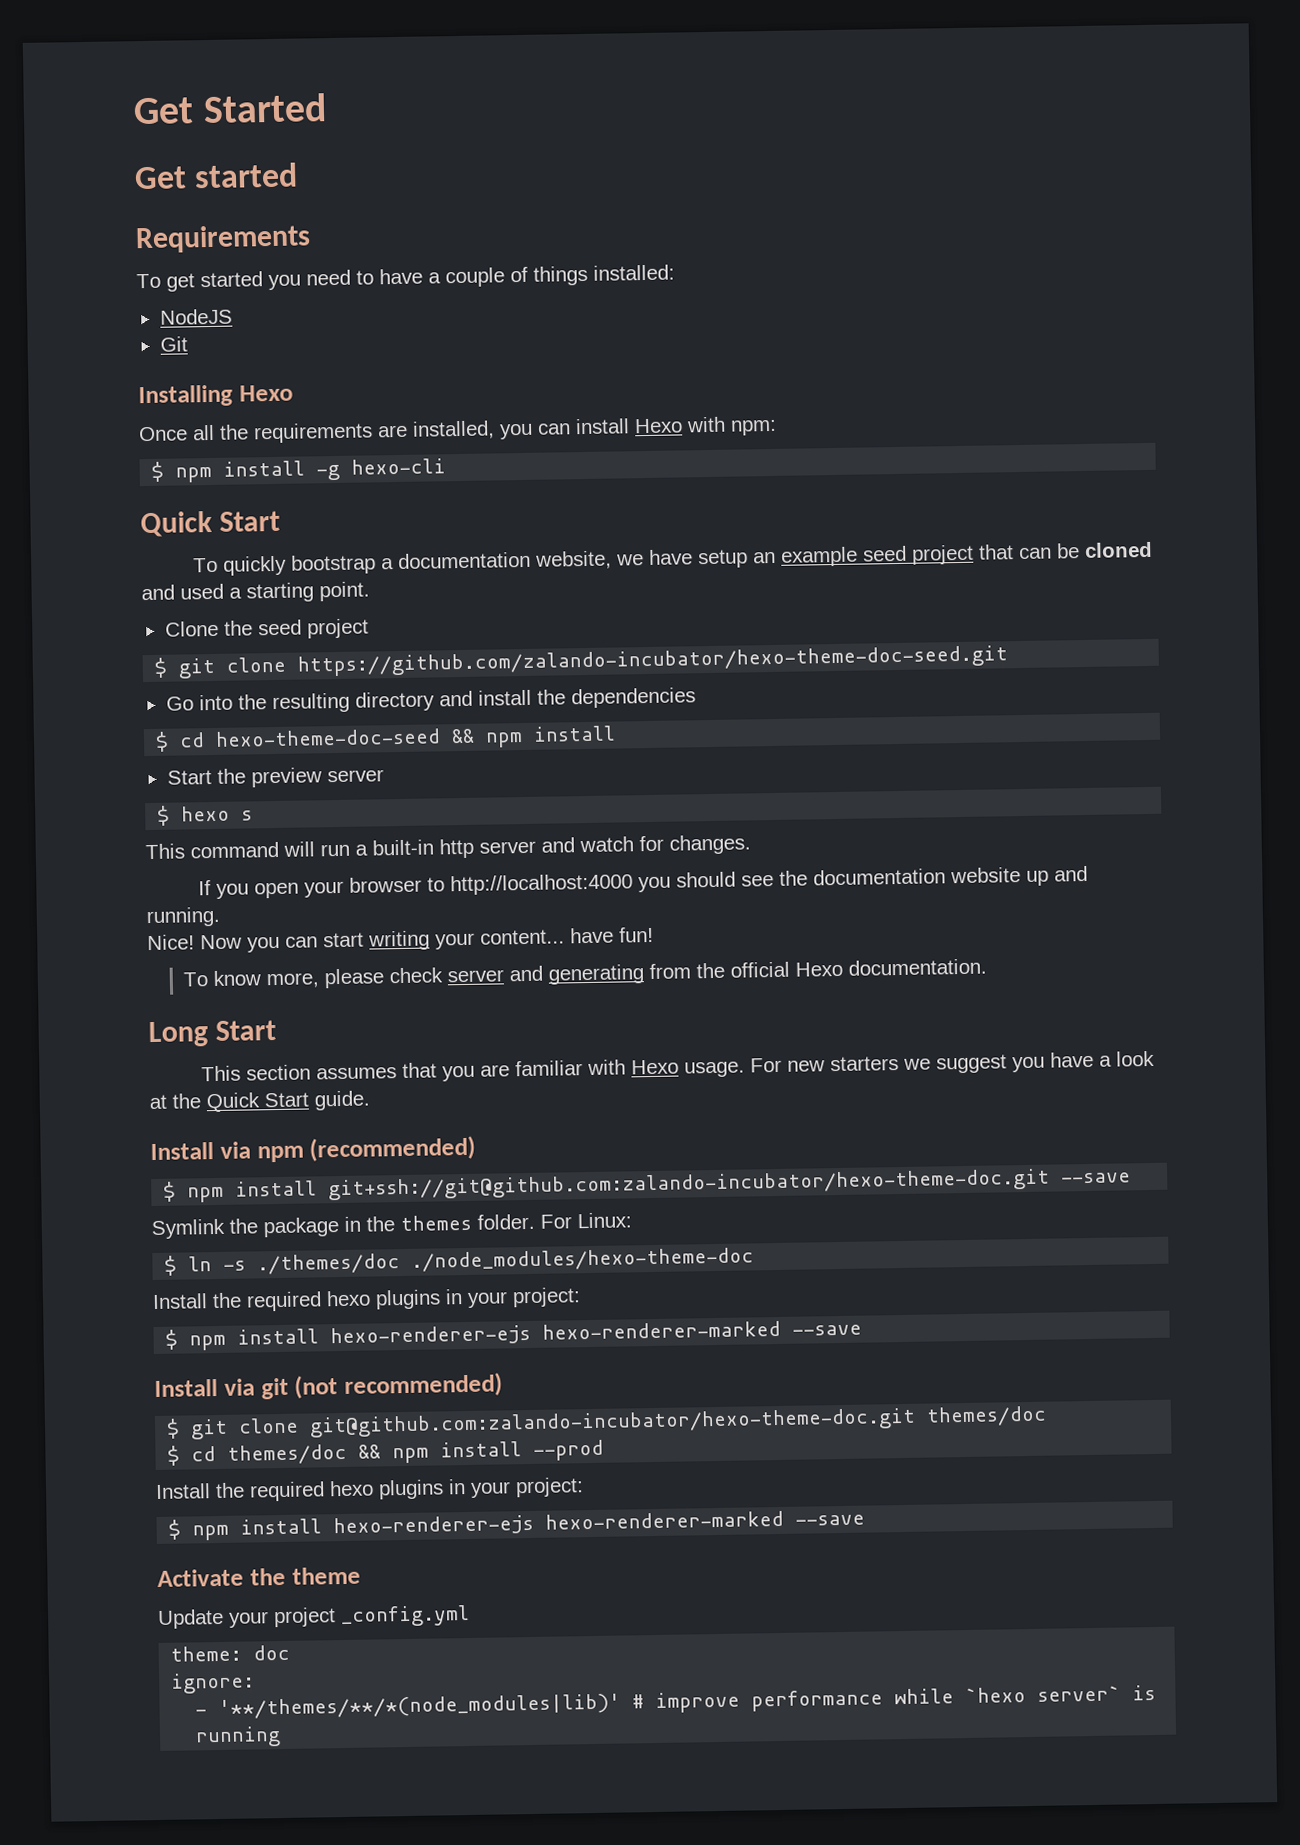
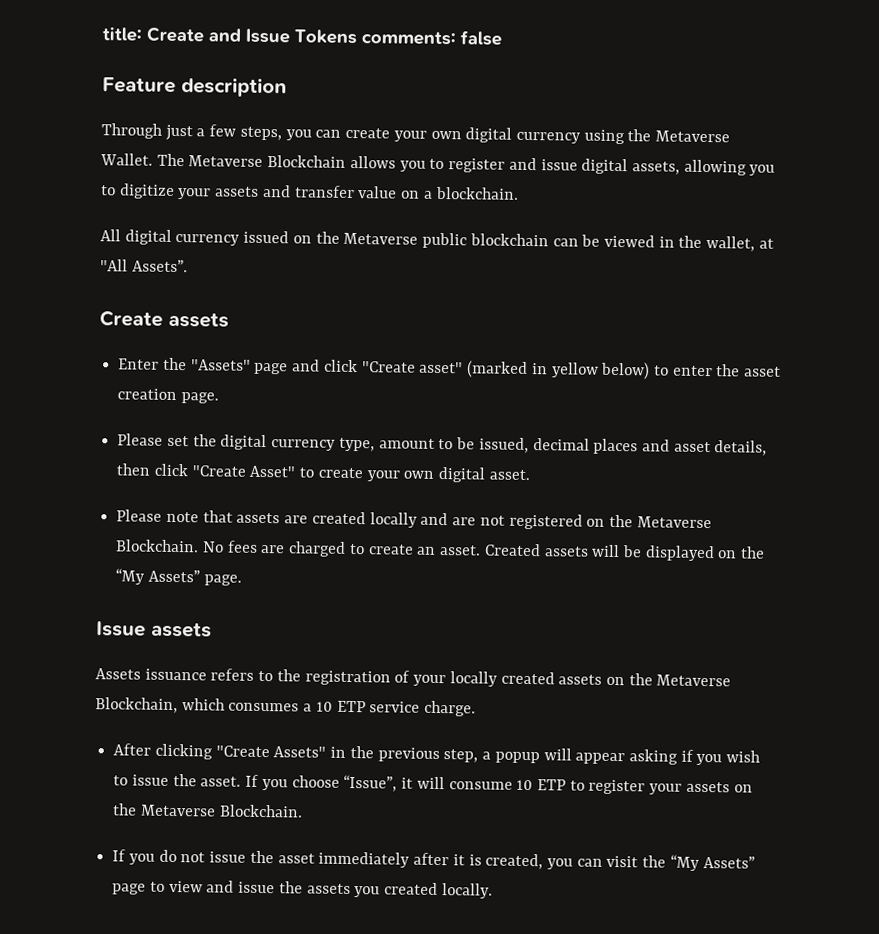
[133,93,327,125] [134,162,299,190] [135,224,311,254] [136,264,675,292] [159,308,233,325] [159,336,188,352] [138,384,293,408] [138,416,777,444] [151,458,447,483] [140,510,280,538] [193,541,1154,576] [141,581,370,603] [164,618,369,639] [154,645,1009,679] [165,687,696,714] [155,725,617,752] [166,767,384,788] [157,805,254,826] [145,834,751,860] [198,865,1089,899] [146,906,220,928] [147,926,654,953] [182,958,987,989] [148,1020,276,1048] [201,1050,1156,1082] [149,1090,370,1113] [150,1135,477,1163] [163,1168,1132,1203] [151,1212,632,1240] [164,1247,755,1276] [152,1287,581,1312] [165,1320,863,1351] [154,1372,503,1400] [166,1405,1048,1440] [167,1439,605,1466] [155,1477,584,1502] [168,1510,866,1541] [157,1566,361,1587] [157,1604,470,1629] [170,1644,291,1662] [171,1672,256,1694] [195,1684,1157,1720] [195,1726,282,1748] Get Started // Get started // Requirements // To get started you need to have a couple of things installed: // NodeJS // Git // Installing Hexo // Once all the requirements are installed, you can install Hexo with npm: // $ npm install -g hexo-cli // Quick Start // To quickly bootstrap a documentation website, we have setup an example seed project that can be cloned and used a starting point. // Clone the seed project // $ git clone https://github.com/zalando-incubator/hexo-theme-doc-seed.git // Go into the resulting directory and install the dependencies // $ cd hexo-theme-doc-seed && npm install // Start the preview server // $ hexo s // This command will run a built-in http server and watch for changes. // If you open your browser to http://localhost:4000 you should see the documentation website up and running. // Nice! Now you can start writing your content... have fun! // To know more, please check server and generating from the official Hexo documentation. // Long Start // This section assumes that you are familiar with Hexo usage. For new starters we suggest you have a look at the Quick Start guide. // Install via npm (recommended) // $ npm install git+ssh://git@github.com:zalando-incubator/hexo-theme-doc.git --save // Symlink the package in the themes folder. For Linux: // $ ln -s ./themes/doc ./node_modules/hexo-theme-doc // Install the required hexo plugins in your project: // $ npm install hexo-renderer-ejs hexo-renderer-marked --save // Install via git (not recommended) // $ git clone git@github.com:zalando-incubator/hexo-theme-doc.git themes/doc // $ cd themes/doc && npm install --prod // Install the required hexo plugins in your project: // $ npm install hexo-renderer-ejs hexo-renderer-marked --save // Activate the theme // Update your project _config.yml // theme: doc // ignore: // - '**/themes/**/*(node_modules|lib)' # improve performance while `hexo server` is running -> [102,26,502,46] [102,77,287,98] [101,123,731,145] [100,153,776,176] [101,183,519,200] [100,229,774,252] [100,259,188,273] [99,310,229,328] [118,357,782,380] [117,388,219,404] [117,433,768,456] [116,463,530,483] [116,509,712,530] [116,539,766,562] [115,568,242,586] [96,621,212,638] [95,668,732,687] [95,697,477,717] [113,743,761,766] [113,773,753,795] [113,803,303,818] [112,849,755,871] [112,880,493,899] title: Create and Issue Tokens comments: false // Feature description // Through just a few steps, you can create your own digital currency using the Metaverse Wallet. The Metaverse Blockchain allows you to register and issue digital assets, allowing you to digitize your assets and transfer value on a blockchain. // All digital currency issued on the Metaverse public blockchain can be viewed in the wallet, at "All Assets”. // Create assets // Enter the "Assets" page and click "Create asset" (marked in yellow below) to enter the asset creation page. // Please set the digital currency type, amount to be issued, decimal places and asset details, then click "Create Asset" to create your own digital asset. // Please note that assets are created locally and are not registered on the Metaverse Blockchain. No fees are charged to create an asset. Created assets will be displayed on the “My Assets” page. // Issue assets // Assets issuance refers to the registration of your locally created assets on the Metaverse Blockchain, which consumes a 10 ETP service charge. // After clicking "Create Assets" in the previous step, a popup will appear asking if you wish to issue the asset. If you choose “Issue”, it will consume 10 ETP to register your assets on the Metaverse Blockchain. // If you do not issue the asset immediately after it is created, you can visit the “My Assets” page to view and issue the assets you created locally.

